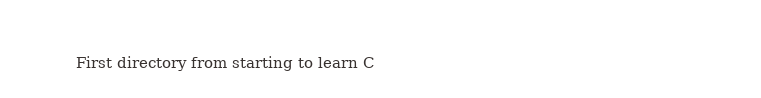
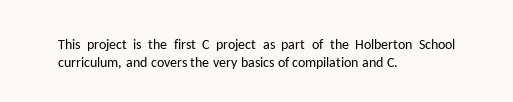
[76,56,374,71] First directory from starting to learn C -> [58,39,456,51] [58,57,399,69] This project is the first C project as part of the Holberton School curriculum, and covers the very basics of compilation and C.

